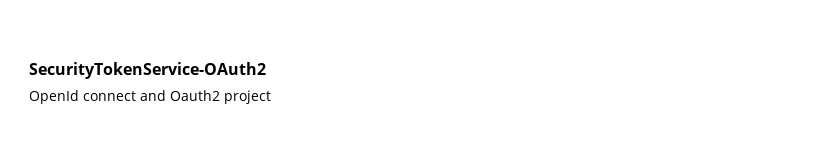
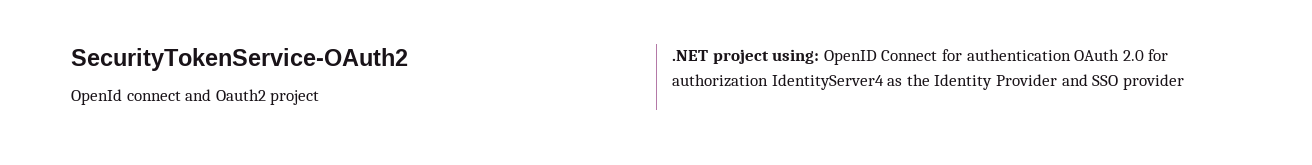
(271, 97) none -> [672,49,1169,65] [672,74,1184,90] // .NET project using: OpenID Connect for authentication OAuth 2.0 for authorization IdentityServer4 as the Identity Provider and SSO provider

